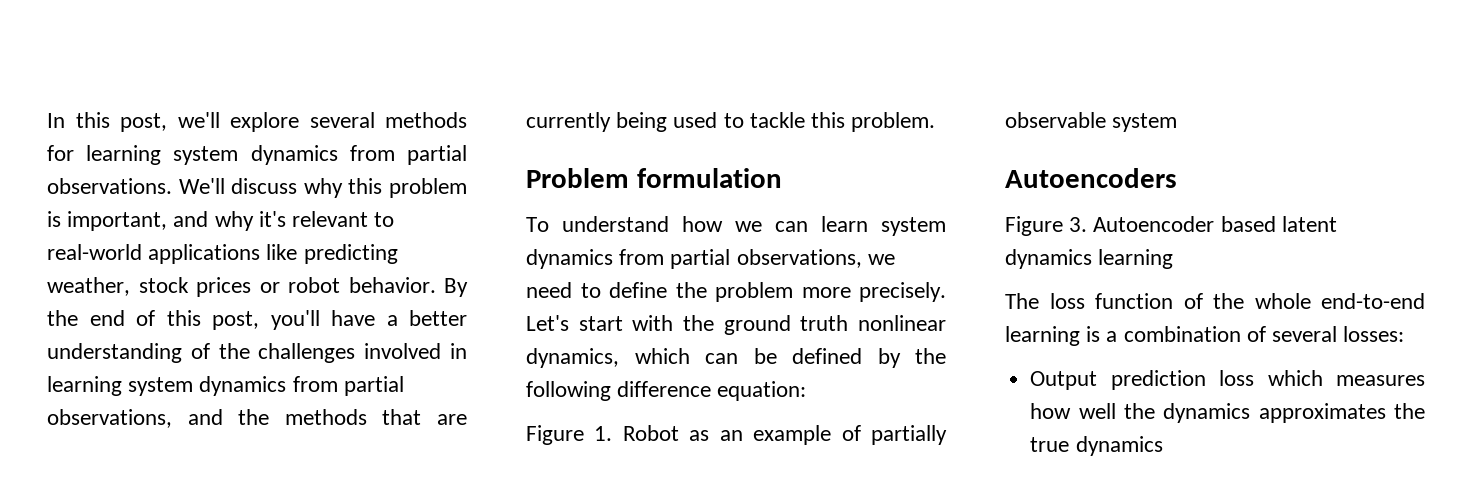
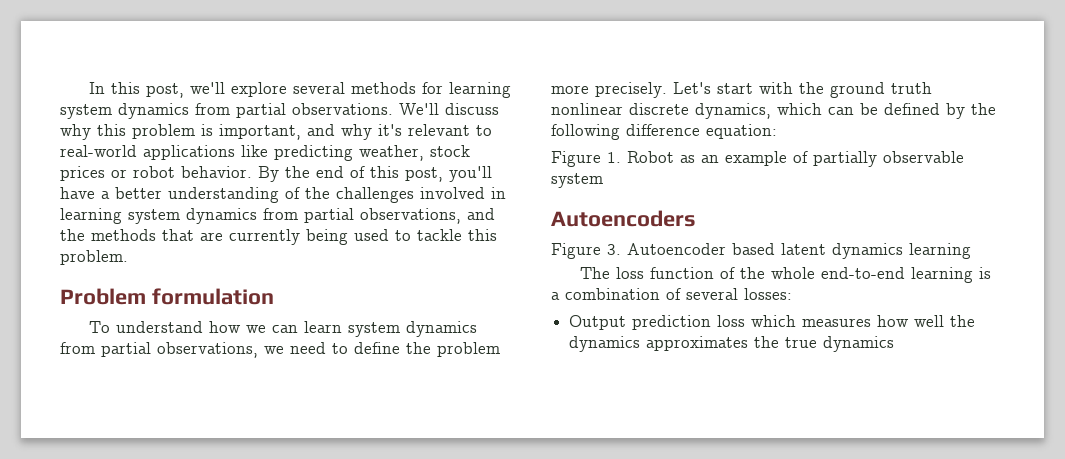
(946, 323) none -> [629,103,689,115] discrete

